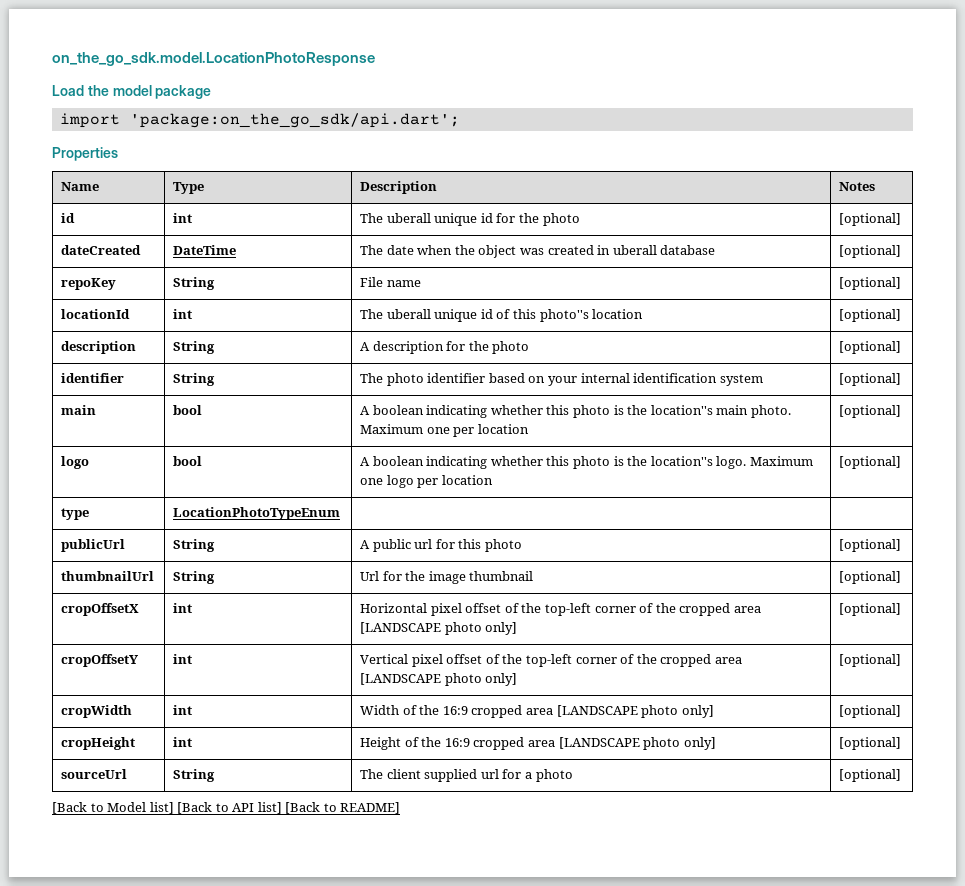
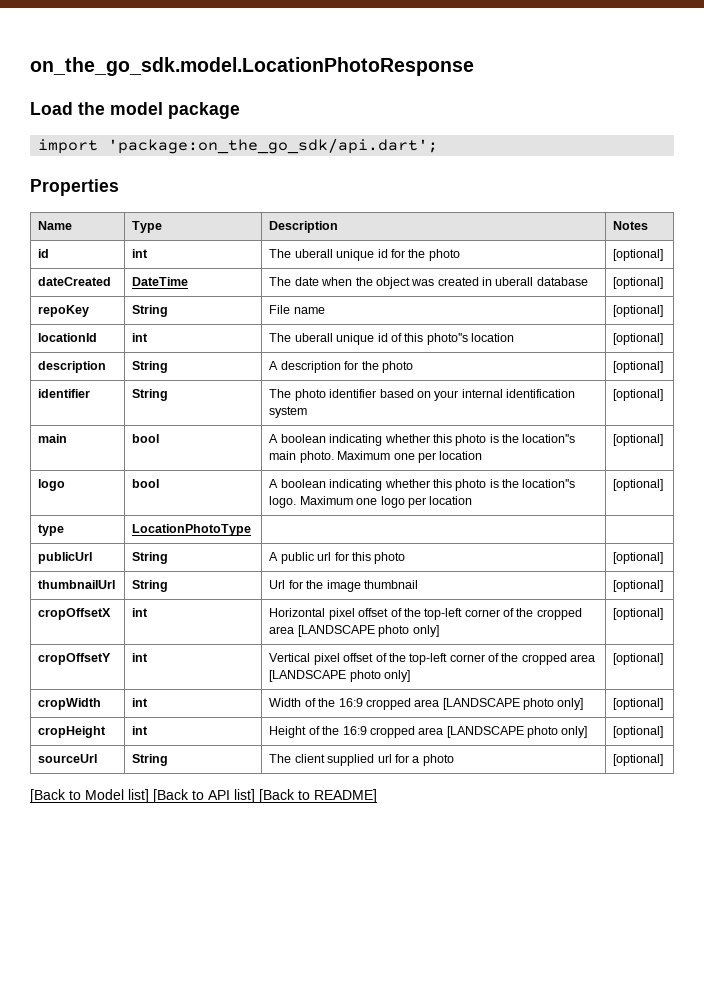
[173,507,341,520] LocationPhotoTypeEnum -> [132,524,252,536] LocationPhotoType

